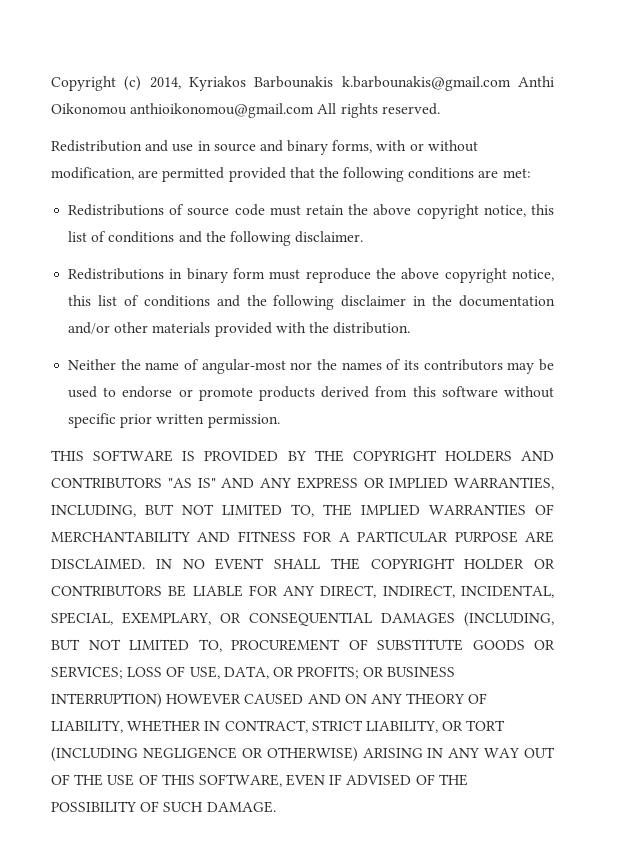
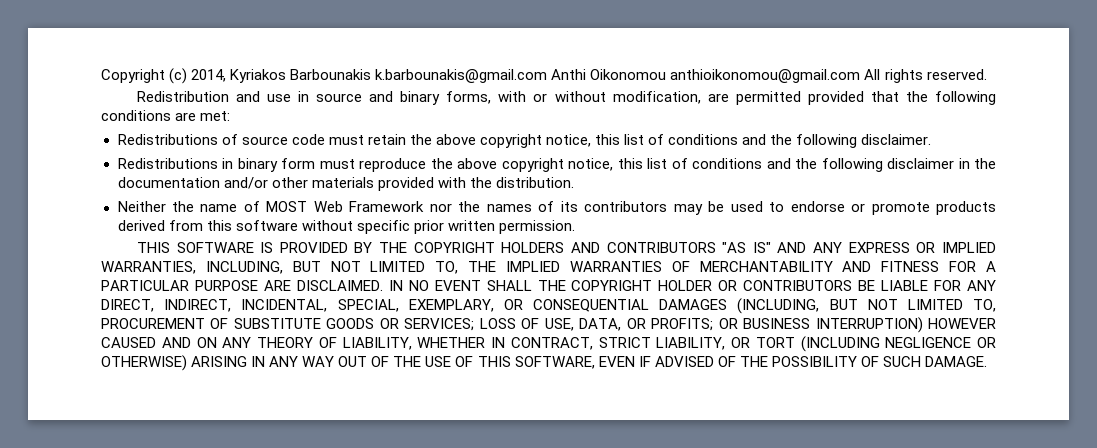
[201,359,286,374] angular-most -> [266,201,425,212] MOST Web Framework

